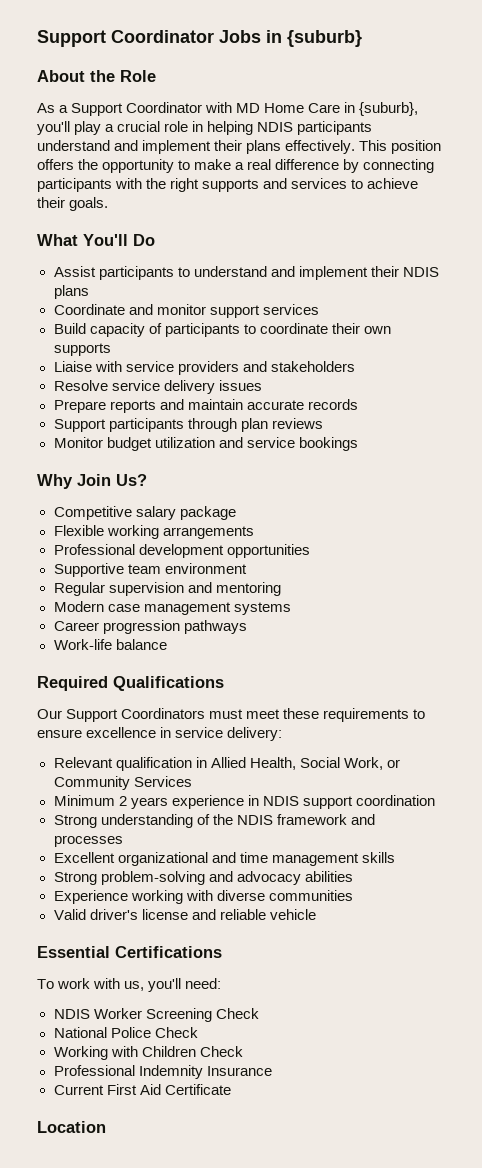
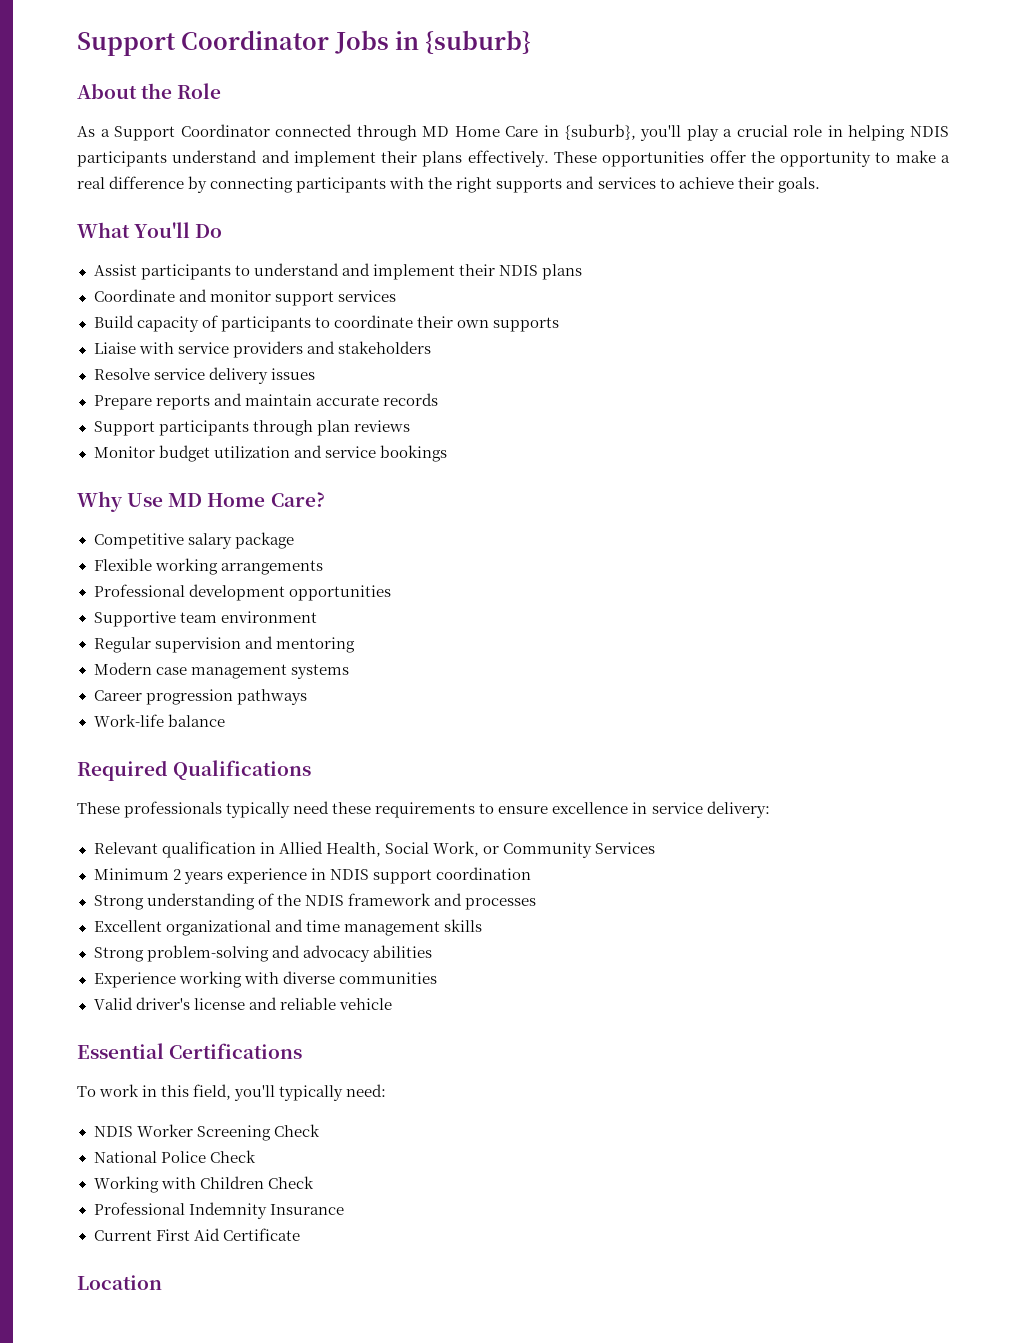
[205,102,233,113] with -> [275,124,417,141] connected through
[359,140,442,154] [37,159,74,170] This position offers -> [554,150,746,167] These opportunities offer
[77,474,147,486] Join Us? -> [127,492,325,507] Use MD Home Care?
[37,708,281,722] Our Support Coordinators must meet -> [77,801,330,818] These professionals typically need
[93,978,182,992] with us, you'll -> [142,1084,344,1101] in this field, you'll typically

